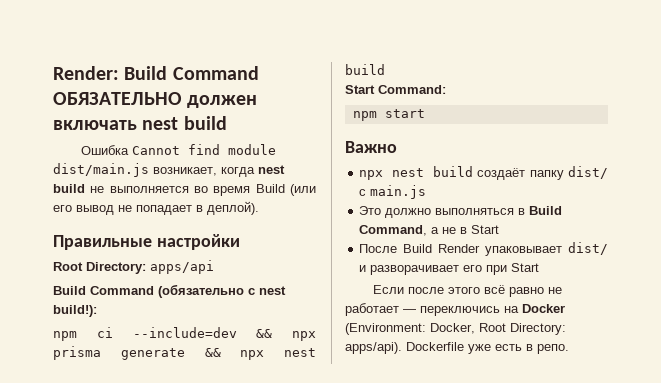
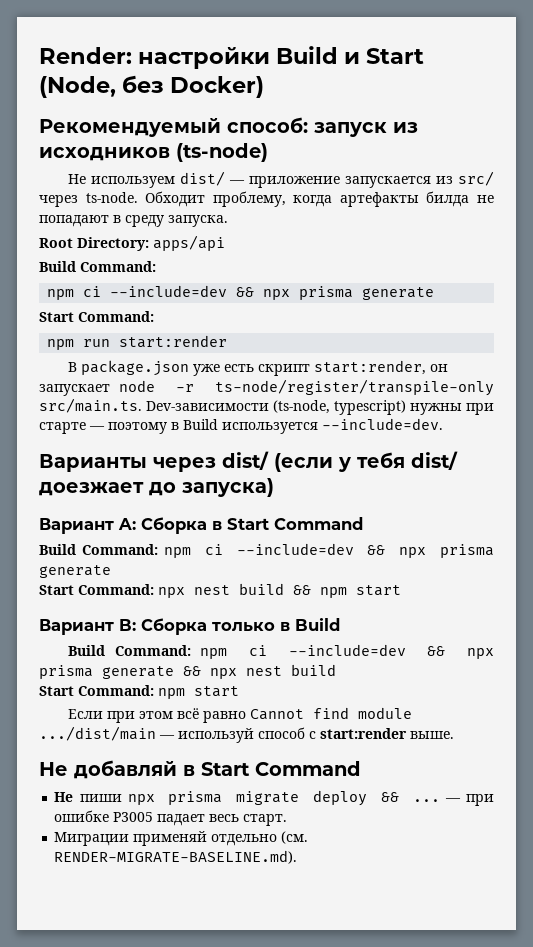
[124,66,259,80] [53,92,258,108] [53,116,227,130] [80,144,276,155] [53,163,285,177] [53,184,317,196] [53,201,259,215] [53,234,240,250] [53,260,214,274] [53,284,286,298] [53,305,97,317] Build Command ОБЯЗАТЕЛЬНО должен включать nest build // Ошибка Cannot find module dist/main.js возникает, когда nest build не выполняется во время Build (или его вывод не попадает в деплой). // Правильные настройки // Root Directory: apps/api // Build Command (обязательно с nest build!): // -> [138,46,425,69] [39,75,265,98] [39,117,418,137] [39,143,268,162] [68,171,494,188] [39,191,494,207] [39,215,228,227] [39,235,225,251] [39,261,156,272] [47,285,435,300] [39,311,154,322] [47,335,228,350] [68,360,449,376] [39,379,494,396] [39,398,494,415] [39,418,443,434] [39,451,458,472] [39,478,274,497] [39,517,363,534] [39,543,494,558] [39,565,111,578] [39,583,401,598] [39,618,340,635] [68,645,191,656] настройки Build и Start (Node, без Docker) // Рекомендуемый способ: запуск из исходников (ts-node) // Не используем dist/ — приложение запускается из src/ через ts-node. Обходит проблему, когда артефакты билда не попадают в среду запуска. // Root Directory: apps/api // Build Command: // npm ci --include=dev && npx prisma generate // Start Command: // npm run start:render // В package.json уже есть скрипт start:render, он запускает node -r ts-node/register/transpile-only src/main.ts. Dev-зависимости (ts-node, typescript) нужны при старте — поэтому в Build используется --include=dev. // Варианты через dist/ (если у тебя dist/ доезжает до запуска) // Вариант A: Сборка в Start Command // Build Command: npm ci --include=dev && npx prisma generate // Start Command: npx nest build && npm start // Вариант B: Сборка только в Build // Build Command:
[352,109,425,121] [345,141,397,153] [359,166,608,180] [359,185,427,199] [359,206,563,218] [359,225,500,236] [359,242,608,256] [359,263,540,275] [372,285,562,297] [345,303,565,316] [345,323,566,335] [345,342,569,354] // npm start // Важно // npx nest build создаёт папку dist/ с main.js // Это должно выполняться в Build Command, а не в Start // После Build Render упаковывает dist/ и разворачивает его при Start // Если после этого всё равно не работает — переключись на Docker (Environment: Docker, Root Directory: apps/api). Dockerfile уже есть в репо. -> [158,686,239,699] [68,707,413,723] [39,726,454,743] [39,760,361,779] [54,790,495,806] [54,810,288,826] [54,831,309,846] [54,850,298,864] npm start // Если при этом всё равно Cannot find module .../dist/main — используй способ с start:render выше. // Не добавляй в Start Command // Не пиши npx prisma migrate deploy && ... — при ошибке P3005 падает весь старт. // Миграции применяй отдельно (см. RENDER-MIGRATE-BASELINE.md).

